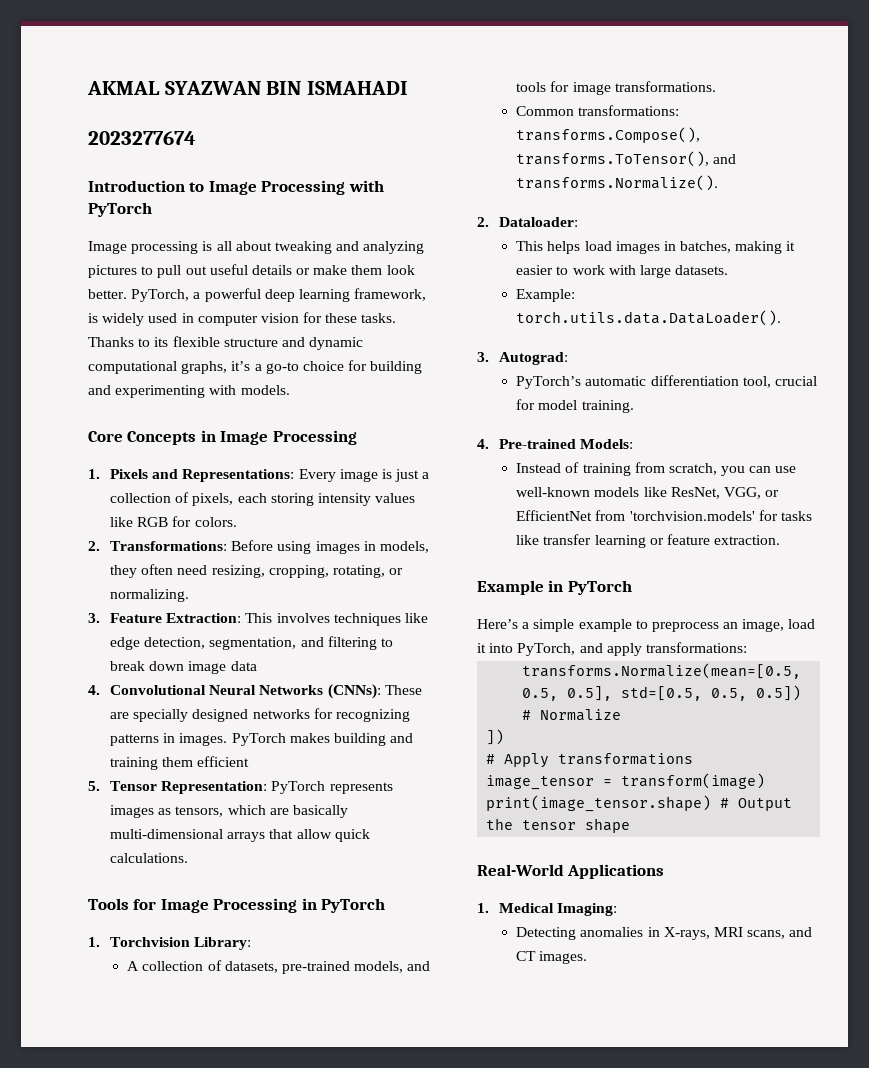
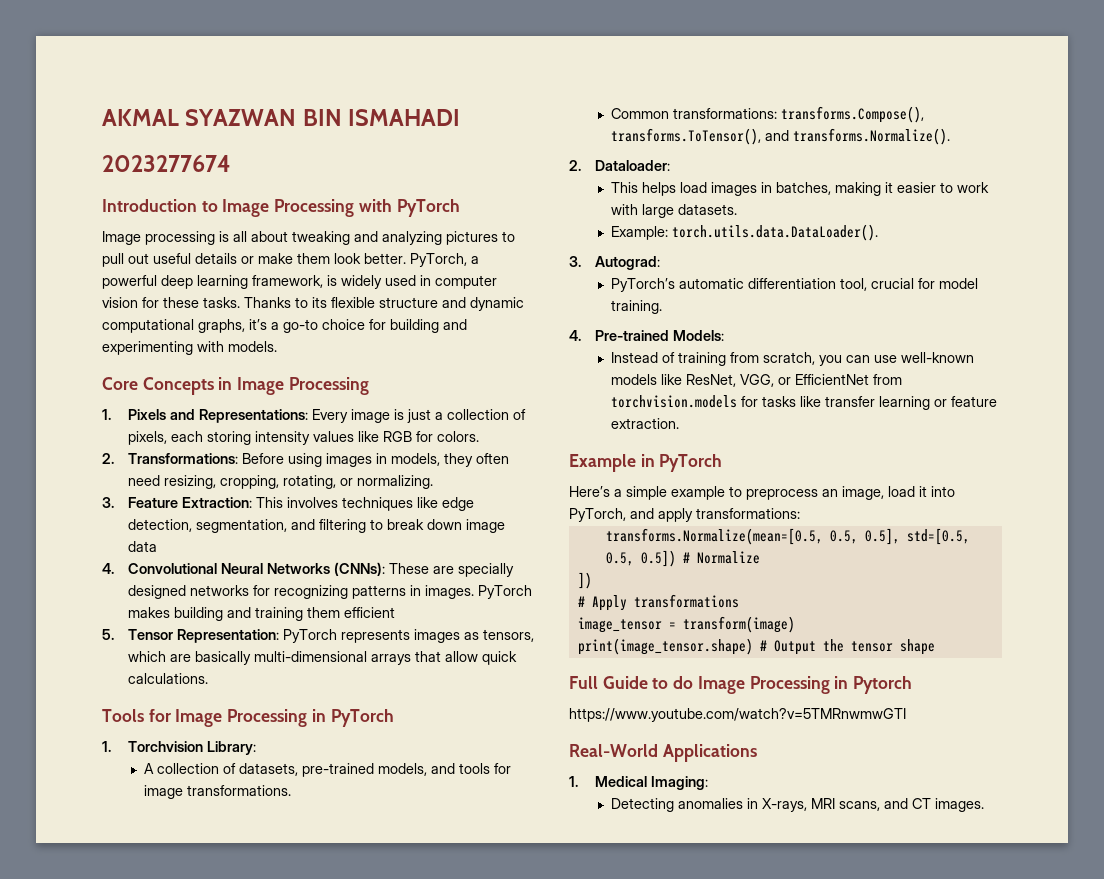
[629,511,755,521] 'torchvision.models' -> [611,395,738,408] torchvision.models
(631, 825) none -> [569,676,913,694] [569,708,906,722] // Full Guide to do Image Processing in Pytorch // https://www.youtube.com/watch?v=5TMRnwmwGTI

